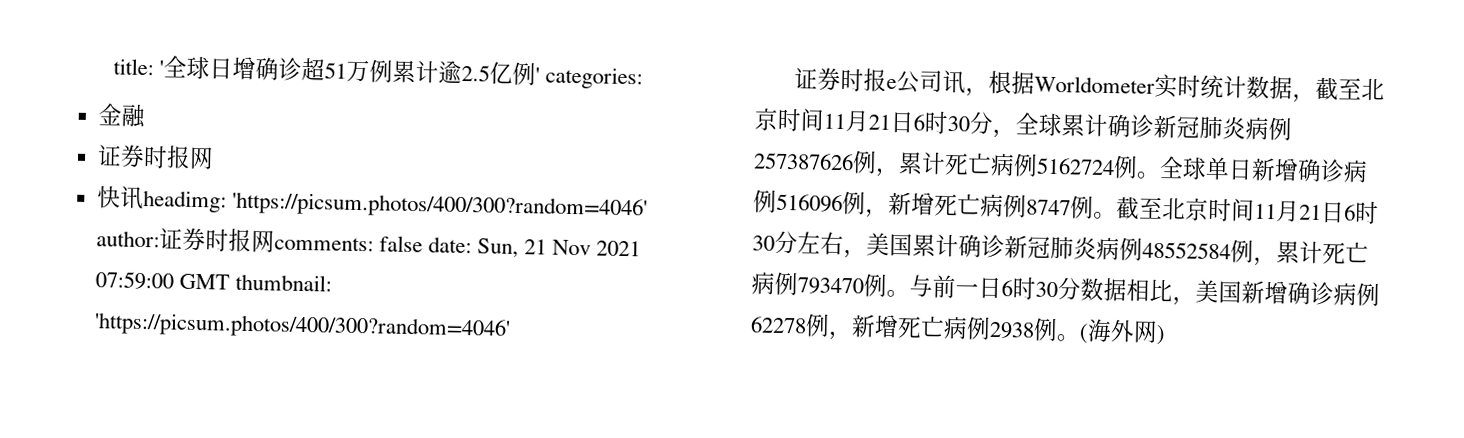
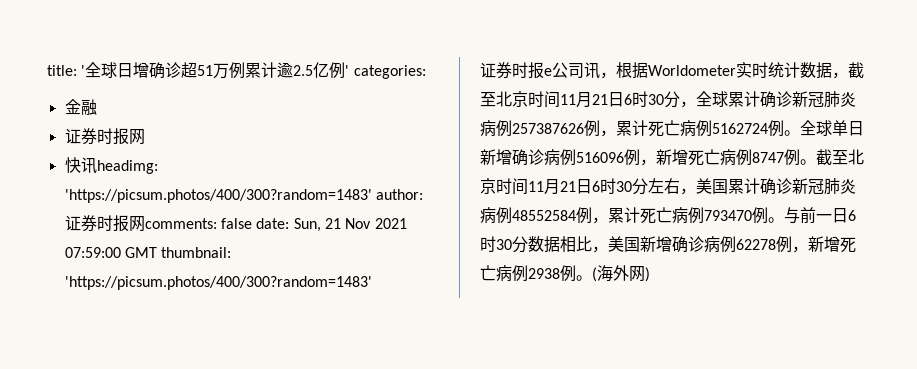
[231,191,648,221] 'https://picsum.photos/400/300?random=4046' -> [64,189,372,203] 'https://picsum.photos/400/300?random=1483'
[93,312,511,341] 'https://picsum.photos/400/300?random=4046' -> [64,276,372,290] 'https://picsum.photos/400/300?random=1483'

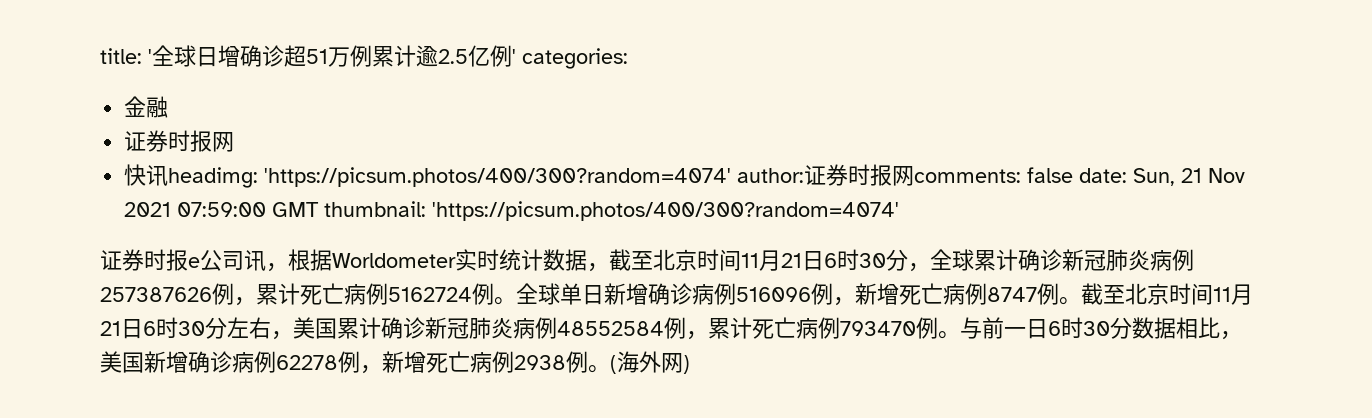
[64,189,372,203] 'https://picsum.photos/400/300?random=1483' -> [264,167,732,187] 'https://picsum.photos/400/300?random=4074'
[64,276,372,290] 'https://picsum.photos/400/300?random=1483' -> [432,201,900,221] 'https://picsum.photos/400/300?random=4074'

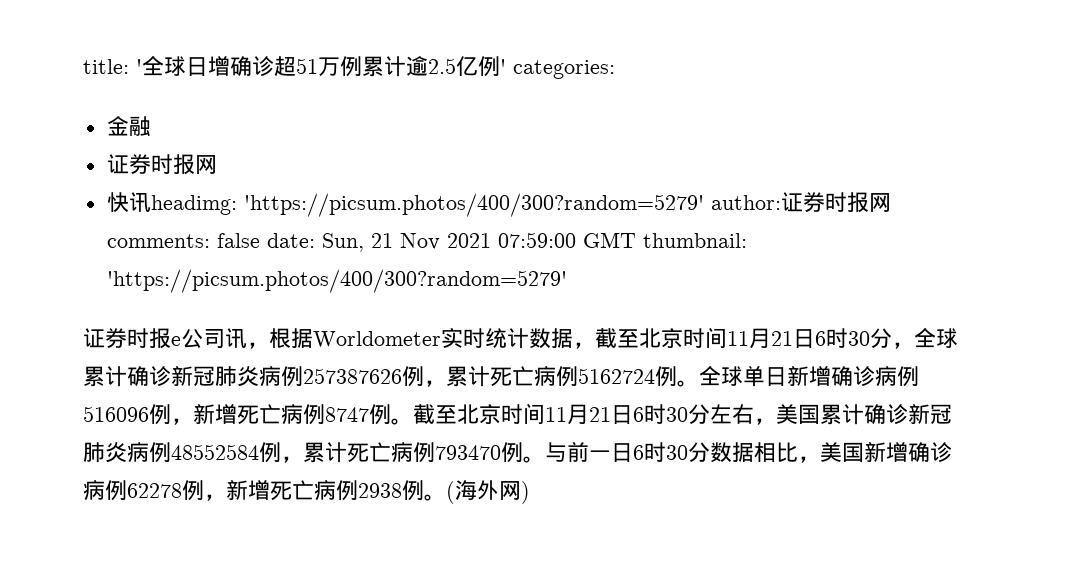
[264,167,732,187] 'https://picsum.photos/400/300?random=4074' -> [243,193,704,217] 'https://picsum.photos/400/300?random=5279'
[432,201,900,221] 'https://picsum.photos/400/300?random=4074' -> [106,269,567,293] 'https://picsum.photos/400/300?random=5279'

